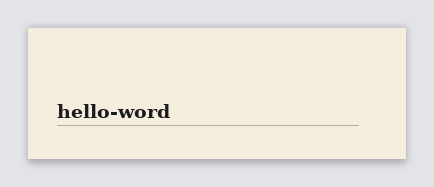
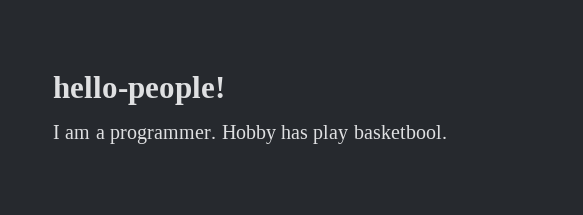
[57,104,170,118] hello-word -> [53,76,225,105] [53,125,447,144] hello-people! // I am a programmer. Hobby has play basketbool.

